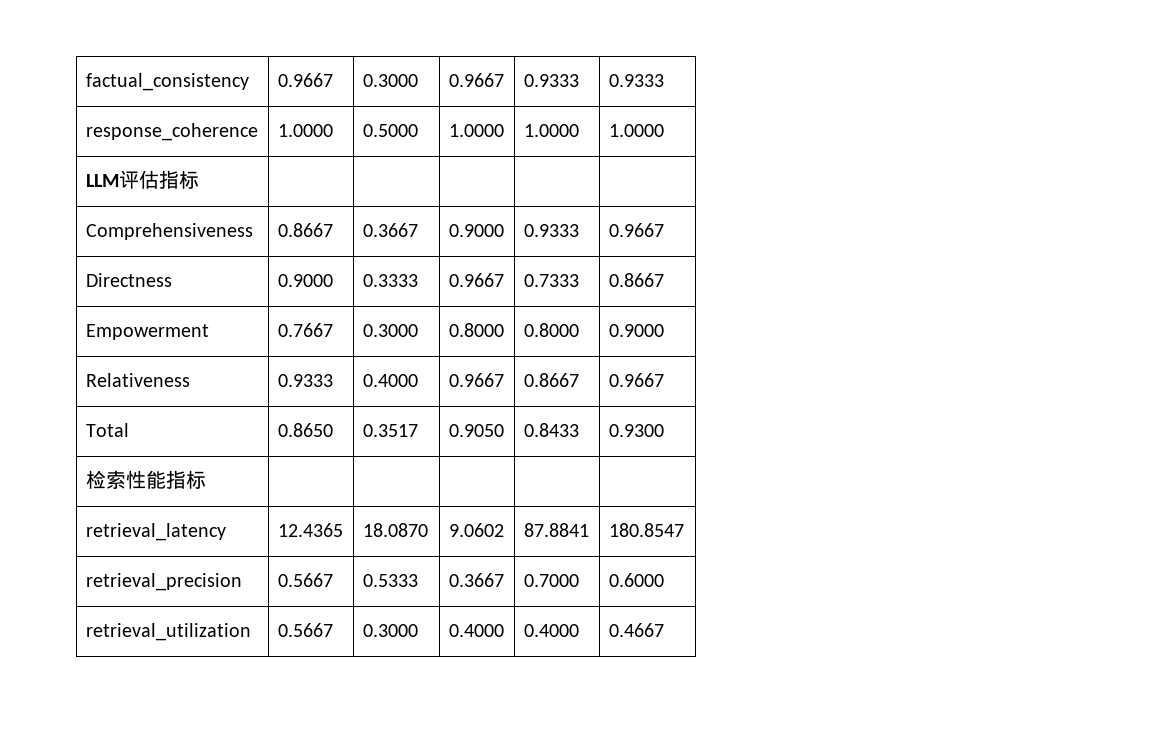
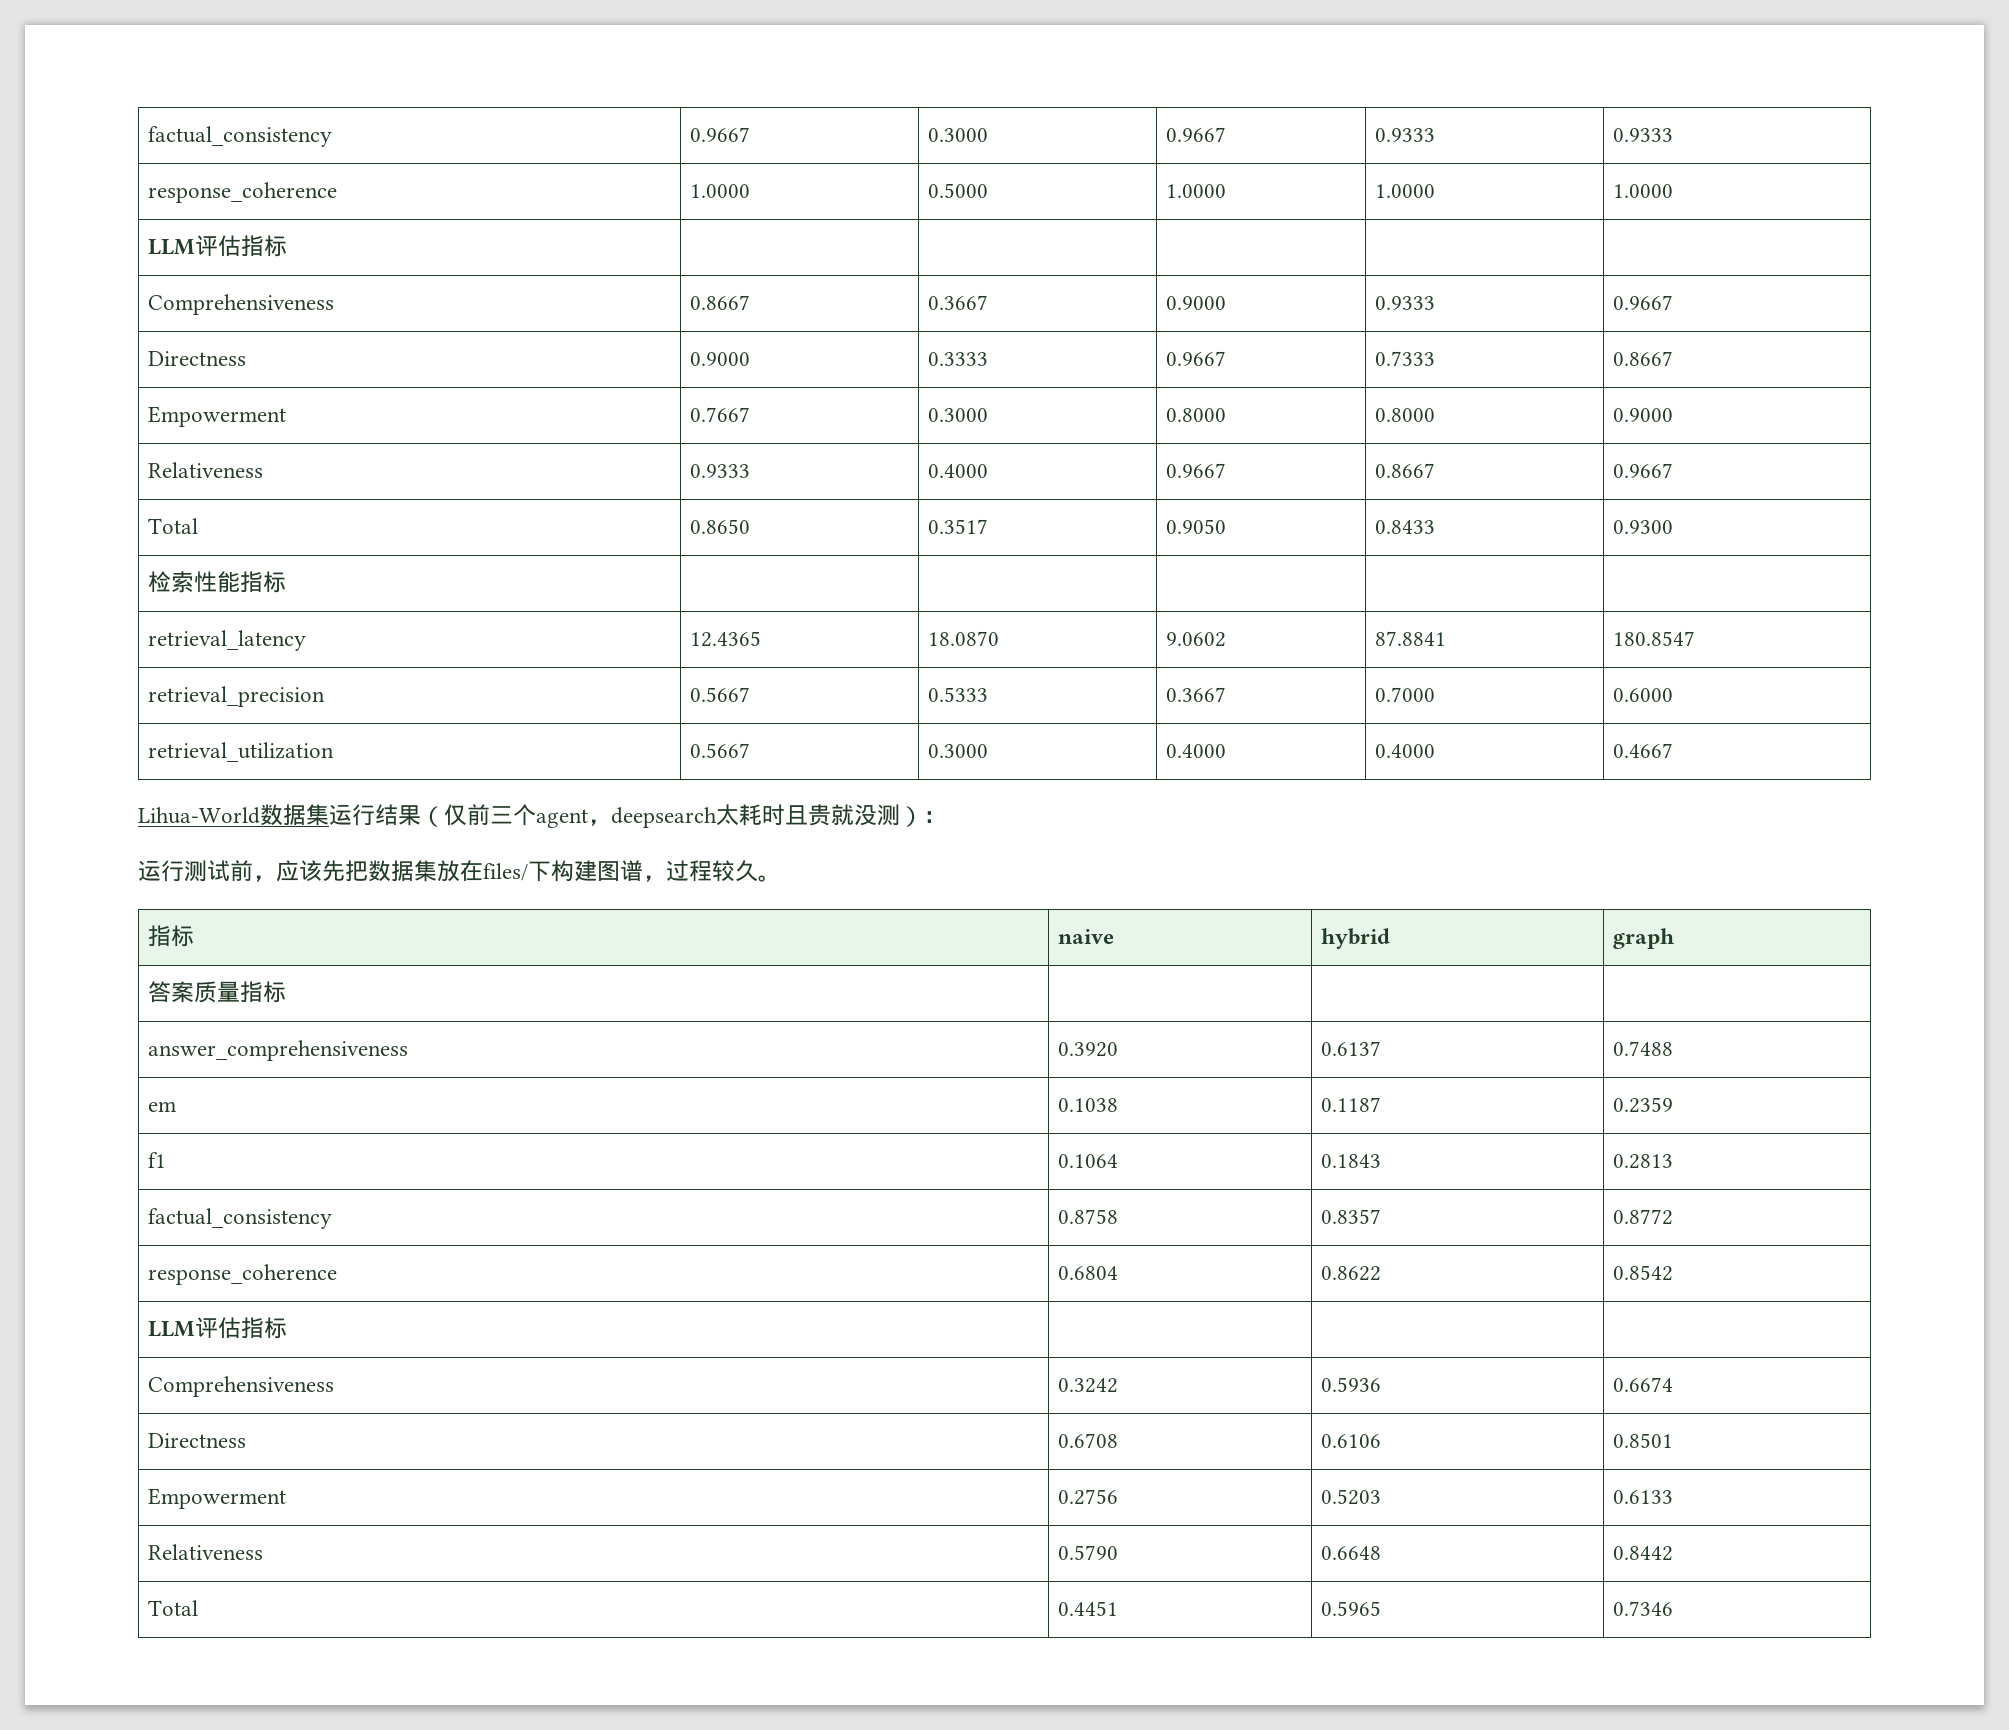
(664, 630) none -> [138,804,946,828] [138,860,781,882] [148,925,195,947] [1058,929,1115,944] [1321,928,1391,949] [1613,928,1676,949] [148,981,287,1003] [148,1040,409,1061] [1058,1042,1119,1057] [1321,1041,1382,1056] [1613,1041,1674,1056] [148,1101,177,1112] [1058,1098,1119,1112] [1321,1097,1382,1112] [1613,1097,1674,1113] [148,1152,167,1168] [1058,1154,1119,1168] [1321,1154,1382,1168] [1613,1154,1674,1169] [148,1208,333,1229] [1058,1209,1119,1224] [1321,1209,1382,1224] [1613,1209,1674,1225] [148,1264,338,1285] [1058,1266,1119,1280] [1321,1266,1382,1281] [1613,1265,1674,1281] [148,1317,288,1339] [148,1376,335,1397] [1058,1378,1119,1393] [1321,1377,1382,1392] [1613,1377,1674,1392] [148,1433,247,1448] [1058,1433,1119,1448] [1321,1434,1382,1448] [1613,1433,1674,1448] [148,1488,287,1509] [1058,1489,1119,1505] [1321,1489,1382,1505] [1613,1490,1674,1504] [148,1544,264,1560] [1058,1545,1119,1560] [1321,1546,1382,1560] [1613,1546,1674,1561] [148,1600,199,1616] [1058,1601,1119,1616] [1321,1601,1382,1616] [1613,1601,1674,1616] // Lihua-World数据集运行结果（仅前三个agent，deepsearch太耗时且贵就没测）： // 运行测试前，应该先把数据集放在files/下构建图谱，过程较久。 // 指标 | naive | hybrid | graph // 答案质量指标 | | | // answer_comprehensiveness | 0.3920 | 0.6137 | 0.7488 // em | 0.1038 | 0.1187 | 0.2359 // f1 | 0.1064 | 0.1843 | 0.2813 // factual_consistency | 0.8758 | 0.8357 | 0.8772 // response_coherence | 0.6804 | 0.8622 | 0.8542 // LLM评估指标 | | | // Comprehensiveness | 0.3242 | 0.5936 | 0.6674 // Directness | 0.6708 | 0.6106 | 0.8501 // Empowerment | 0.2756 | 0.5203 | 0.6133 // Relativeness | 0.5790 | 0.6648 | 0.8442 // Total | 0.4451 | 0.5965 | 0.7346

